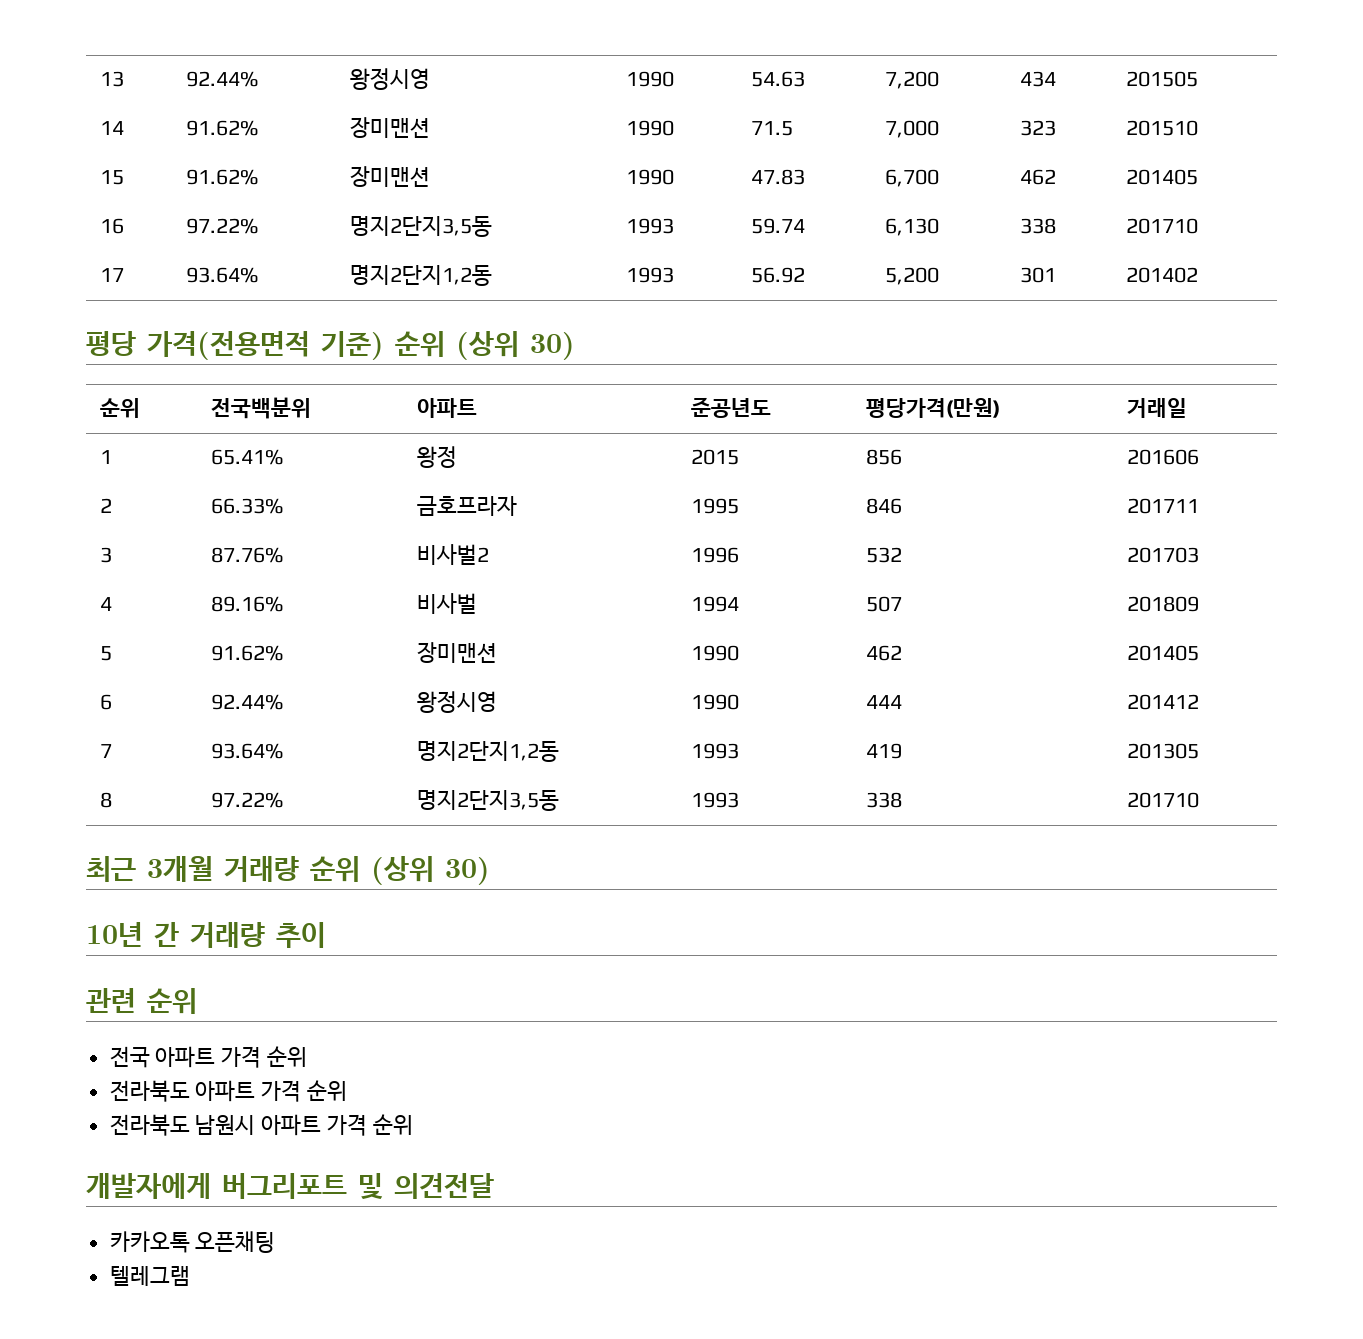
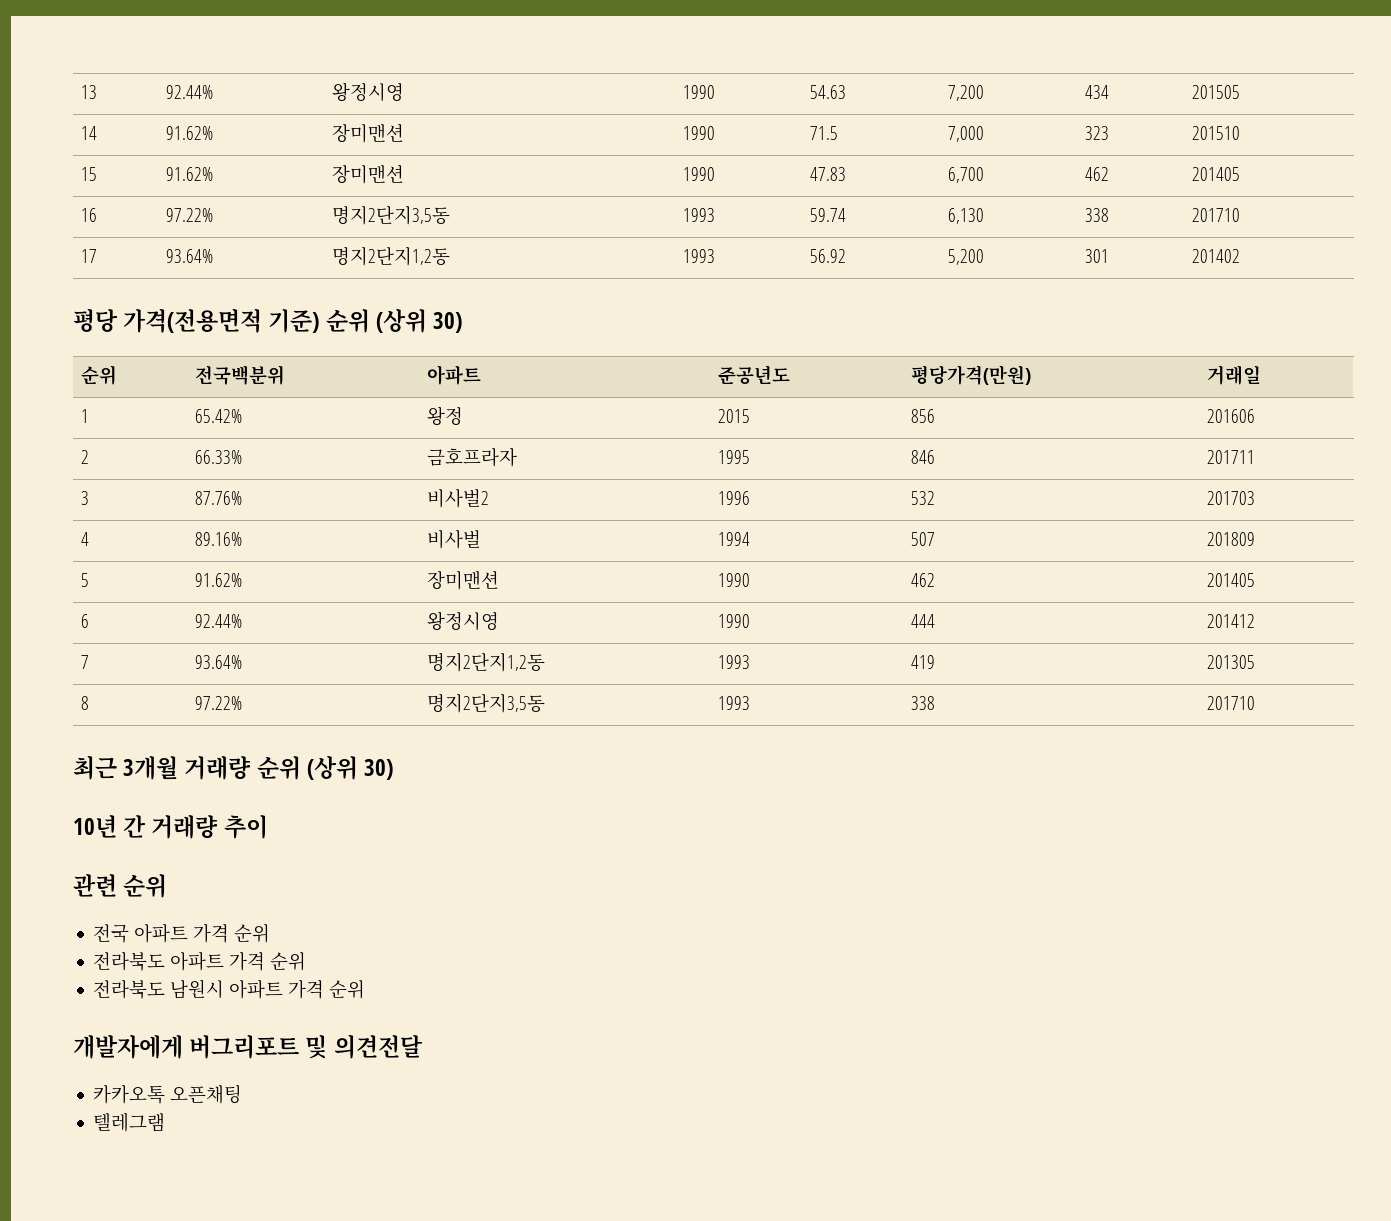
[211,449,284,465] 65.41% -> [195,409,243,423] 65.42%

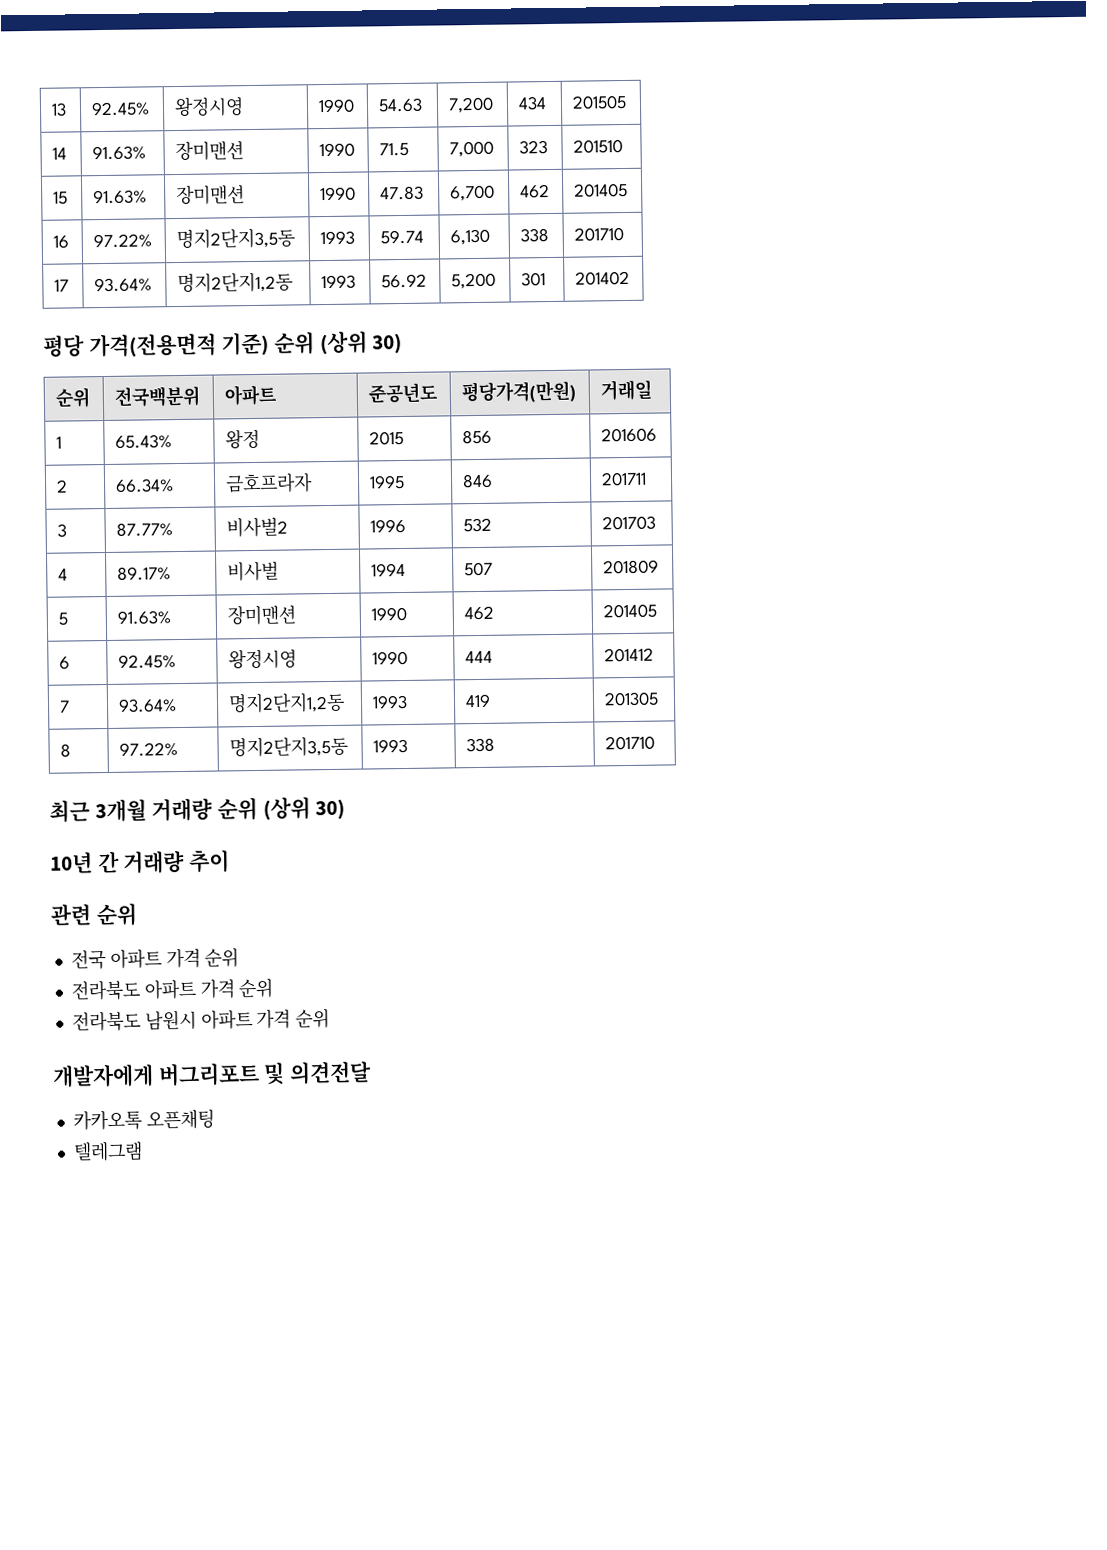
[166,85,214,99] 92.44% -> [91,101,151,117] 92.45%
[166,126,214,140] 91.62% -> [92,145,147,161] 91.63%
[166,167,214,181] 91.62% -> [93,189,148,205] 91.63%
[195,409,243,423] 65.42% -> [115,434,173,449] 65.43%
[195,450,243,464] 66.33% -> [115,478,175,493] 66.34%
[195,491,243,505] 87.76% -> [116,522,174,537] 87.77%
[195,532,243,546] 89.16% -> [117,566,172,581] 89.17%
[195,573,243,587] 91.62% -> [117,610,172,625] 91.63%
[195,614,243,628] 92.44% -> [118,654,177,669] 92.45%

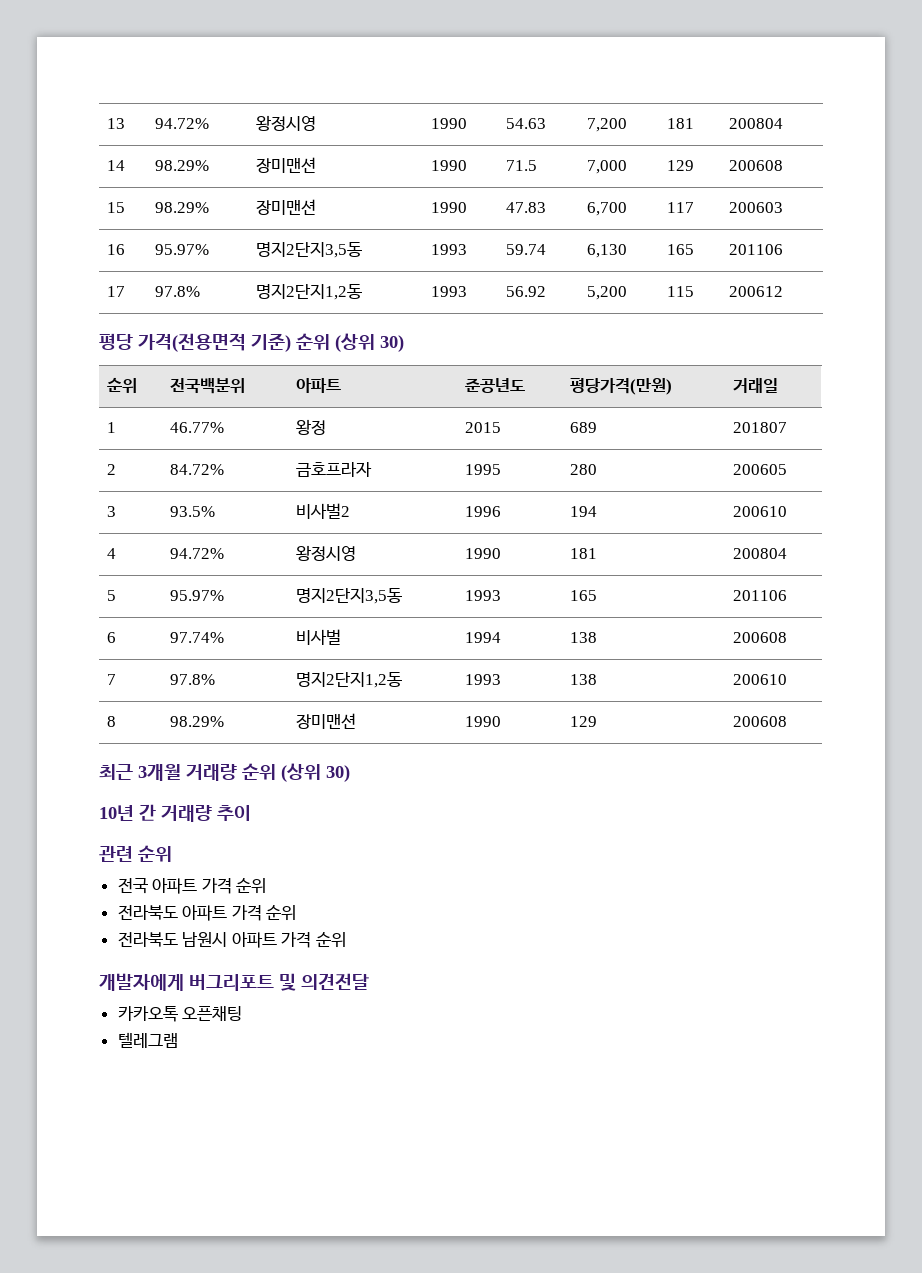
[91,101,151,117] 92.45% -> [154,118,209,129] 94.72%
[518,96,548,111] [572,94,628,110] 434 | 201505 -> [666,118,694,129] [728,118,783,129] 181 | 200804
[92,145,147,161] 91.63% -> [154,160,209,171] 98.29%
[519,140,549,155] [573,139,624,154] 323 | 201510 -> [666,160,694,171] [728,160,783,171] 129 | 200608
[93,189,148,205] 91.63% -> [154,202,209,213] 98.29%
[520,183,551,199] [574,182,629,198] 462 | 201405 -> [666,202,694,213] [728,202,783,213] 117 | 200603
[93,233,153,249] 97.22% -> [154,244,209,255] 95.97%
[520,228,550,243] [574,226,625,242] 338 | 201710 -> [666,244,694,255] [728,244,783,255] 165 | 201106
[94,277,153,293] 93.64% -> [154,286,200,297] 97.8%
[521,272,547,287] [575,270,631,286] 301 | 201402 -> [666,286,694,297] [728,286,783,297] 115 | 200612
[115,434,173,449] 65.43% -> [169,422,224,433] 46.77%
[462,429,493,445] [601,427,658,443] 856 | 201606 -> [569,422,597,433] [732,422,787,433] 689 | 201807
[115,478,175,493] 66.34% -> [169,464,224,475] 84.72%
[462,473,494,489] [601,471,648,487] 846 | 201711 -> [569,464,597,475] [732,464,787,475] 280 | 200605
[116,522,174,537] 87.77% -> [169,506,215,517] 93.5%
[463,517,493,533] [602,515,657,531] 532 | 201703 -> [569,506,597,517] [732,506,787,517] 194 | 200610
[117,566,172,581] [227,561,280,582] [371,562,407,577] [464,561,494,577] [603,559,660,575] [58,612,69,626] [117,610,172,625] [227,605,297,626] [371,606,408,622] [464,605,495,621] [603,603,658,619] [59,656,71,670] [118,654,177,669] [228,648,298,670] [372,650,409,666] [465,650,494,664] [604,647,655,663] [59,700,71,713] [118,698,178,713] [228,691,346,714] [372,694,409,710] [465,693,492,708] [604,691,660,707] [60,743,72,758] [119,742,179,757] [229,735,349,758] [373,738,409,754] [466,737,496,753] [605,735,656,751] 89.17% | 비사벌 | 1994 | 507 | 201809 // 5 | 91.63% | 장미맨션 | 1990 | 462 | 201405 // 6 | 92.45% | 왕정시영 | 1990 | 444 | 201412 // 7 | 93.64% | 명지2단지1,2동 | 1993 | 419 | 201305 // 8 | 97.22% | 명지2단지3,5동 | 1993 | 338 | 201710 -> [169,548,224,559] [295,545,356,561] [464,548,501,559] [569,548,597,559] [732,548,787,559] [106,590,116,601] [169,590,224,601] [295,588,402,604] [464,590,501,601] [569,590,597,601] [732,590,787,601] [106,632,116,643] [169,632,224,643] [295,629,341,645] [464,632,501,643] [569,632,597,643] [732,632,787,643] [106,674,116,685] [169,674,215,685] [295,672,402,688] [464,674,501,685] [569,674,597,685] [732,674,787,685] [106,716,116,727] [169,716,224,727] [295,713,356,729] [464,716,501,727] [569,716,597,727] [732,716,787,727] 94.72% | 왕정시영 | 1990 | 181 | 200804 // 5 | 95.97% | 명지2단지3,5동 | 1993 | 165 | 201106 // 6 | 97.74% | 비사벌 | 1994 | 138 | 200608 // 7 | 97.8% | 명지2단지1,2동 | 1993 | 138 | 200610 // 8 | 98.29% | 장미맨션 | 1990 | 129 | 200608

